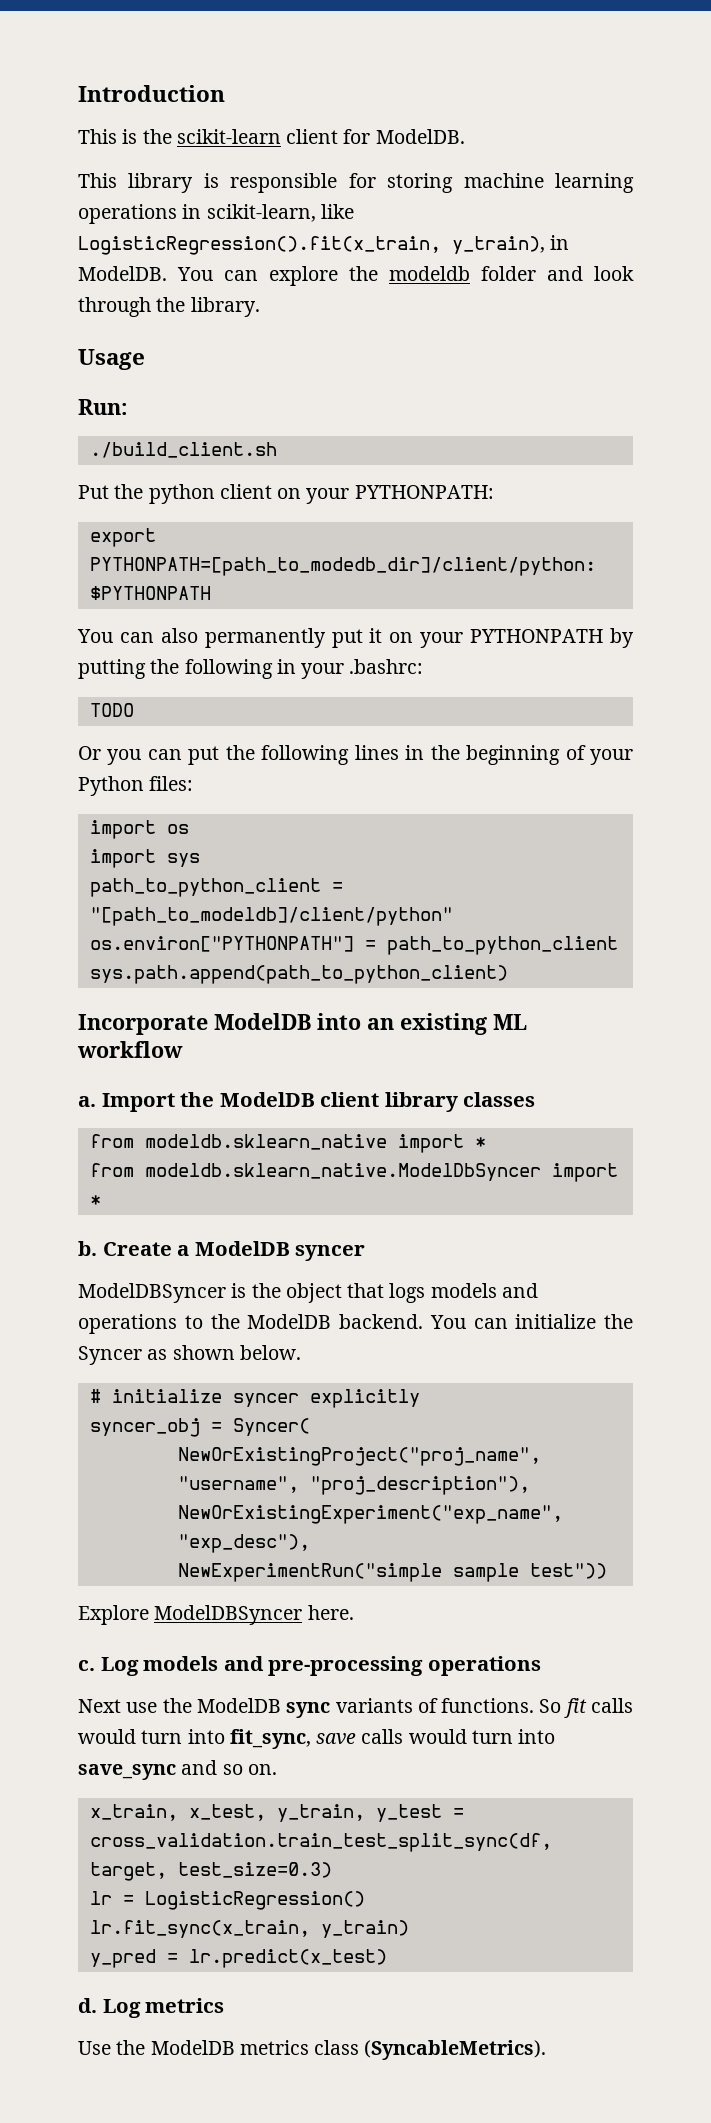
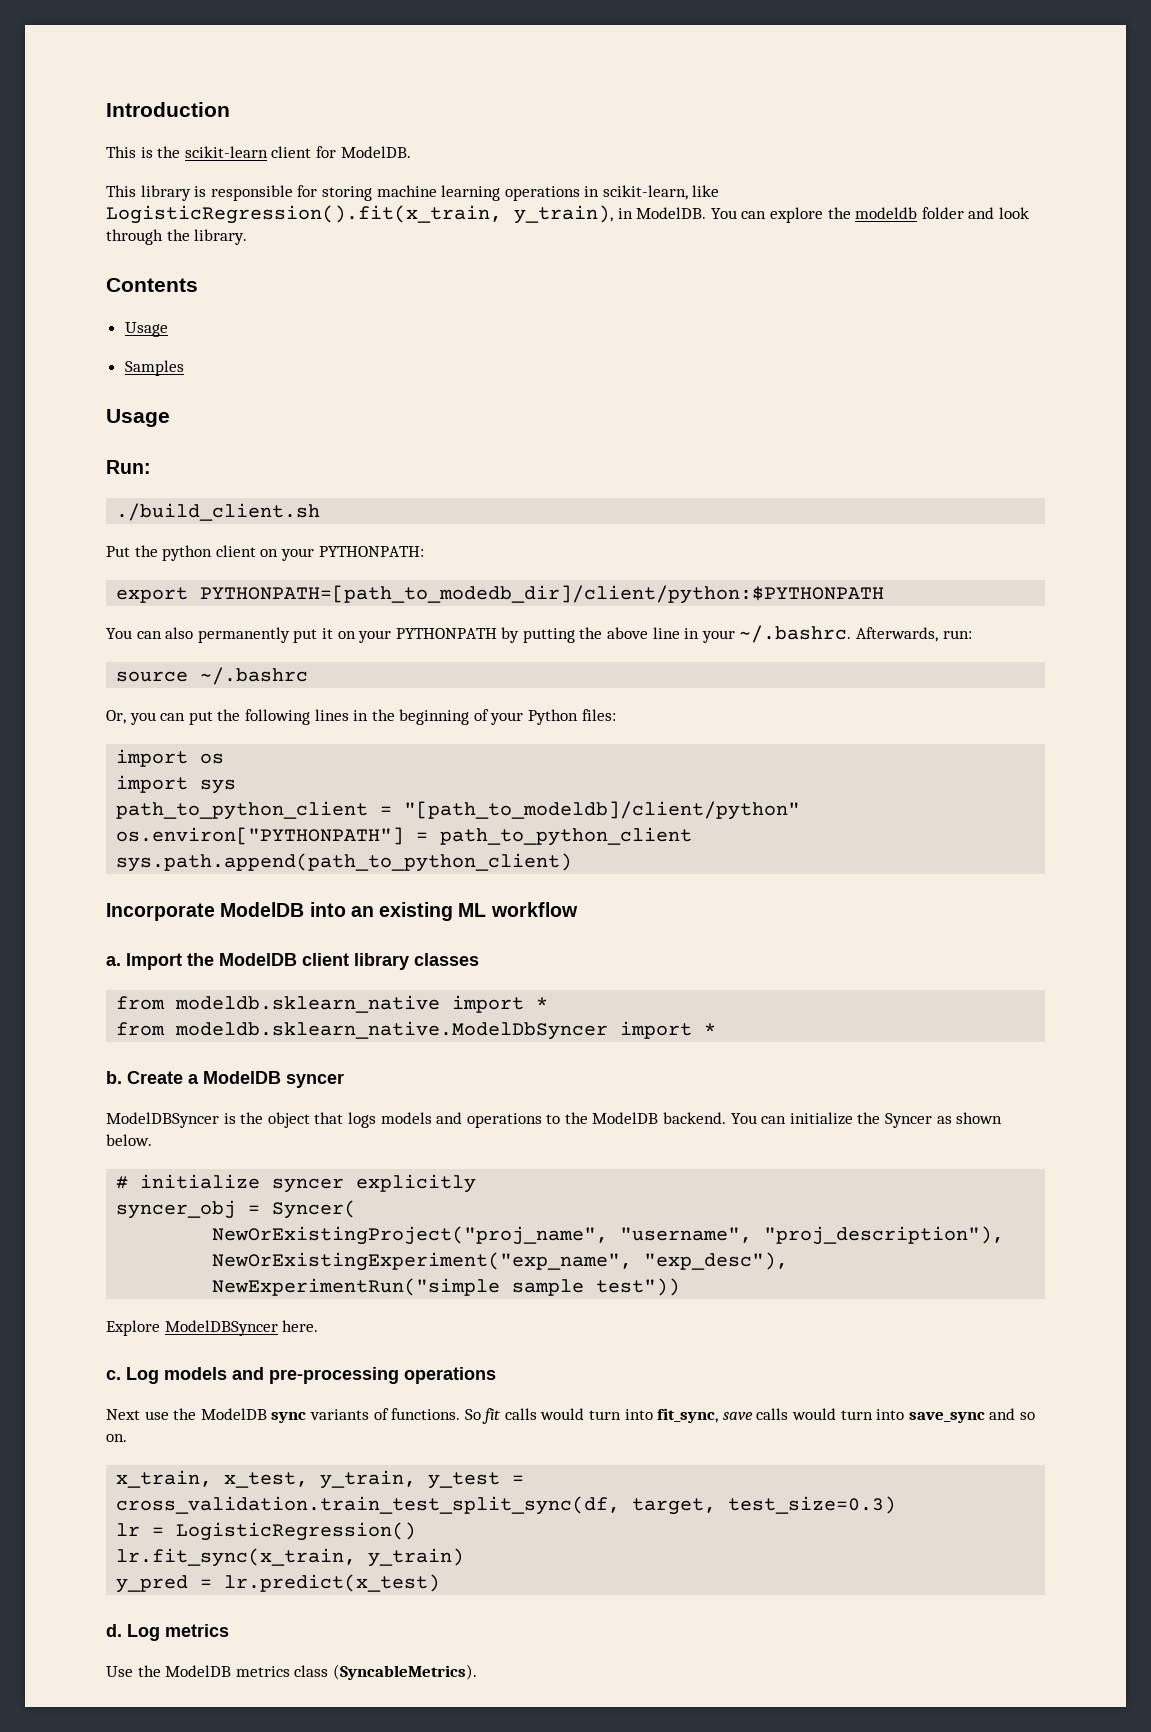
(260, 307) none -> [106,278,198,292] [124,322,168,337] [124,360,184,376] // Contents // Usage // Samples
[184,659,424,679] [89,703,134,717] [78,746,101,760] following in your .bashrc: // TODO // Or -> [607,625,972,643] [116,667,309,685] [106,710,126,724] above line in your ~/.bashrc. Afterwards, run: // source ~/.bashrc // Or,

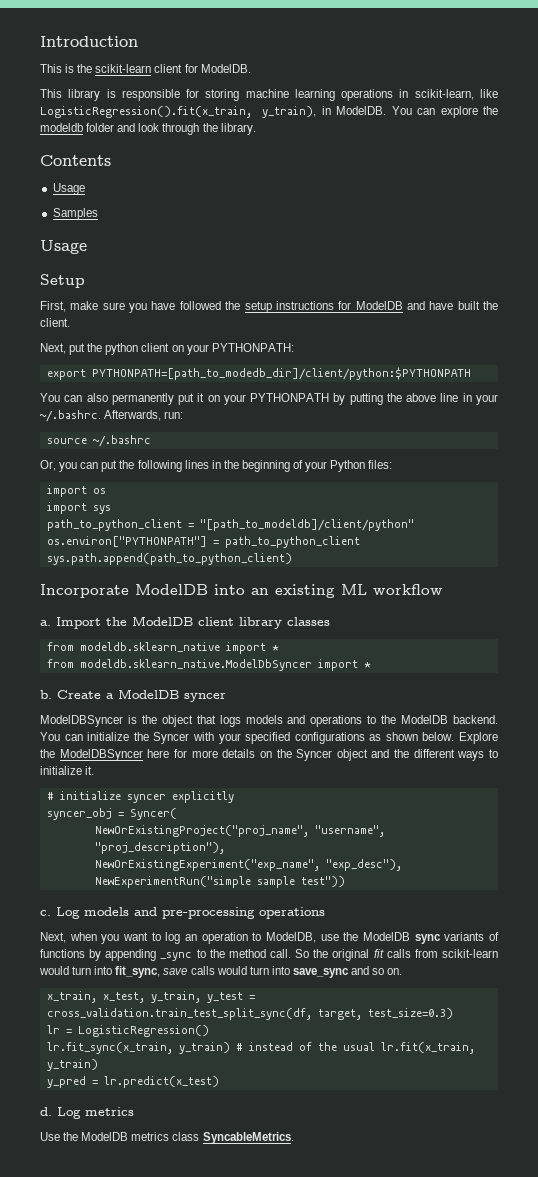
[106,460,151,474] [116,503,321,521] [106,546,130,557] Run: // ./build_client.sh // Put -> [40,274,85,288] [40,301,498,313] [40,318,70,327] [40,343,86,355] Setup // First, make sure you have followed the setup instructions for ModelDB and have built the client. // Next, put
(933, 1120) none -> [192,732,365,744] with your specified configurations
(152, 1140) none -> [458,732,498,744] [40,749,499,761] [40,766,95,775] Explore the ModelDBSyncer here for more details on the Syncer object and the different ways to initialize it.
[106,1320,319,1336] // Explore ModelDBSyncer here. -> (345, 881) none
[106,1409,140,1420] Next -> [40,932,316,944] Next, when you want to log an operation to ModelDB,
[391,1408,537,1424] functions. So fit calls -> [40,949,499,961] functions by appending _sync to the method call. So the original fit calls from scikit-learn
(465, 1557) none -> [235,1042,475,1054] [46,1059,98,1071] # instead of the usual lr.fit(x_train, y_train)
[332,1664,477,1680] (SyncableMetrics). -> [202,1132,294,1144] SyncableMetrics.

